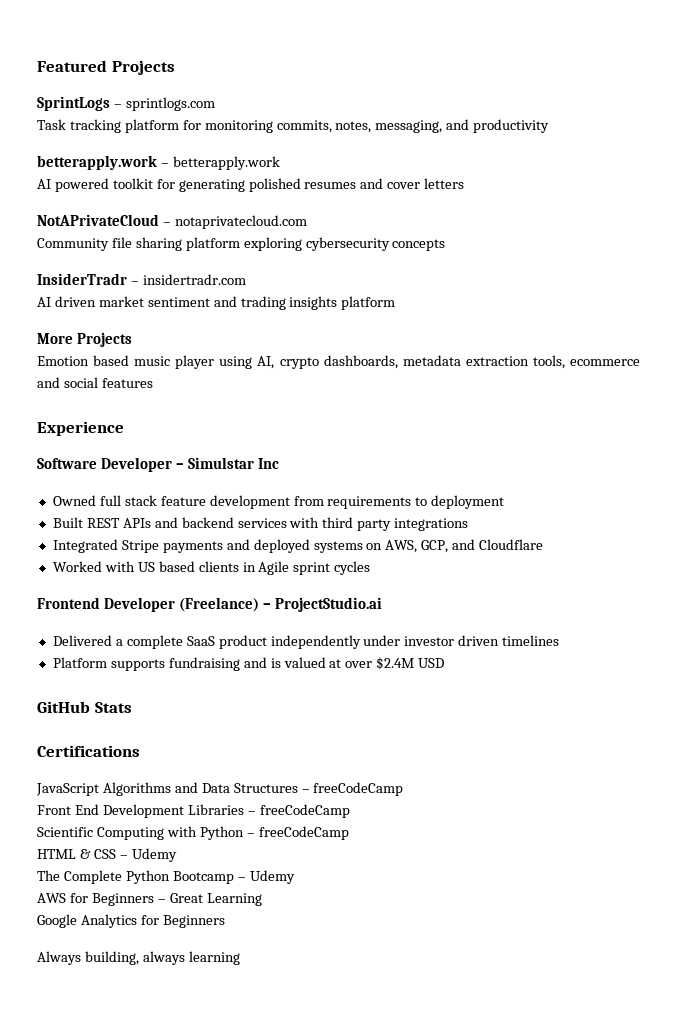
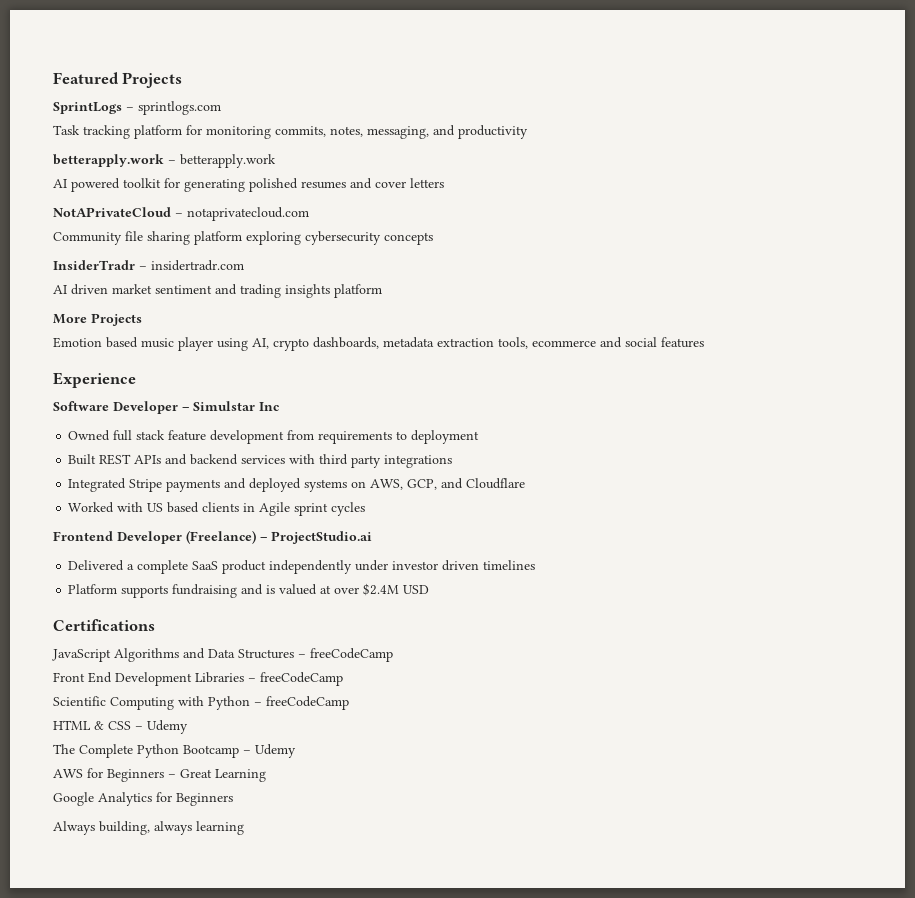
[37,701,132,713] // GitHub Stats -> (430, 589) none

